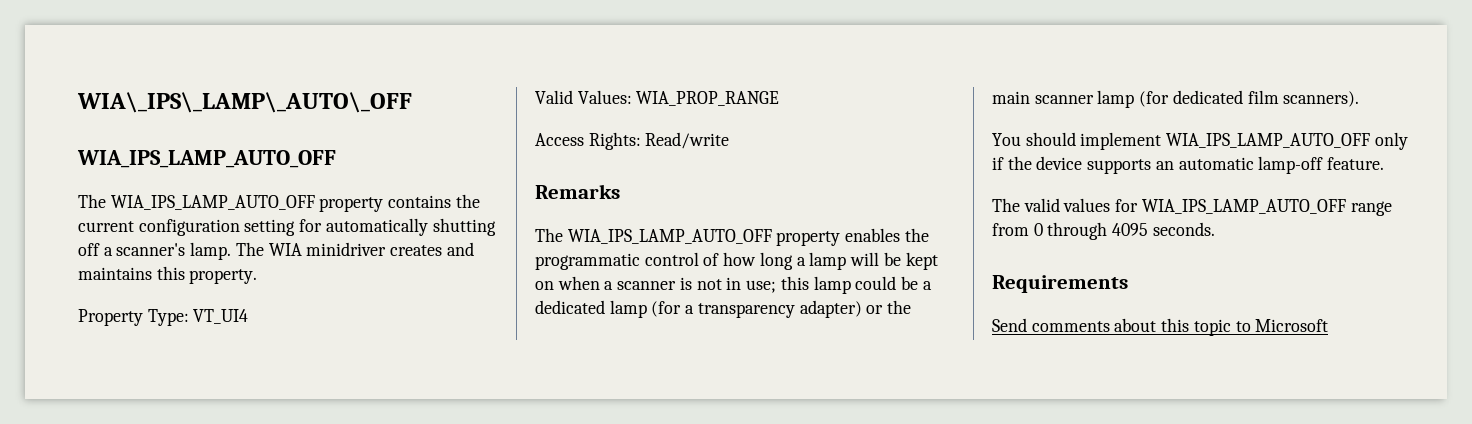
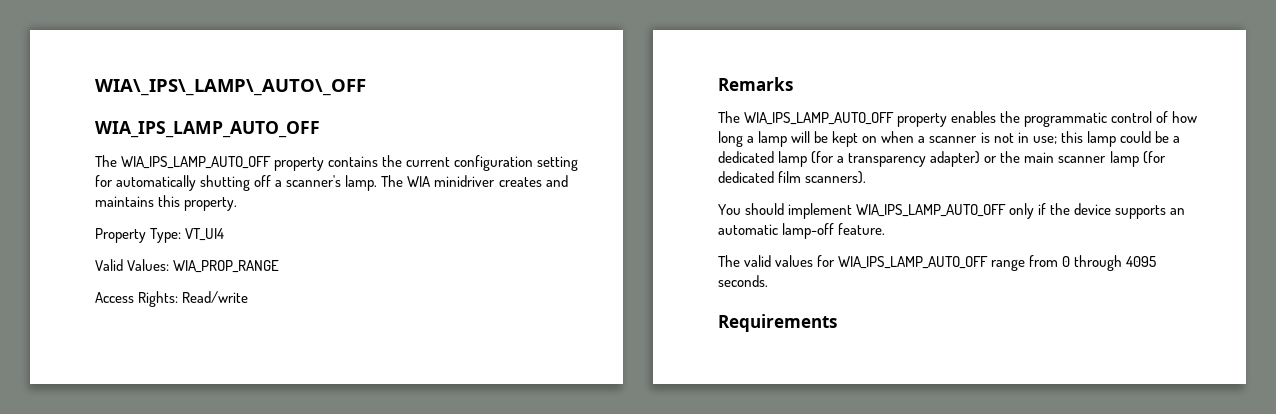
[992,318,1329,336] // Send comments about this topic to Microsoft -> (837, 323) none

